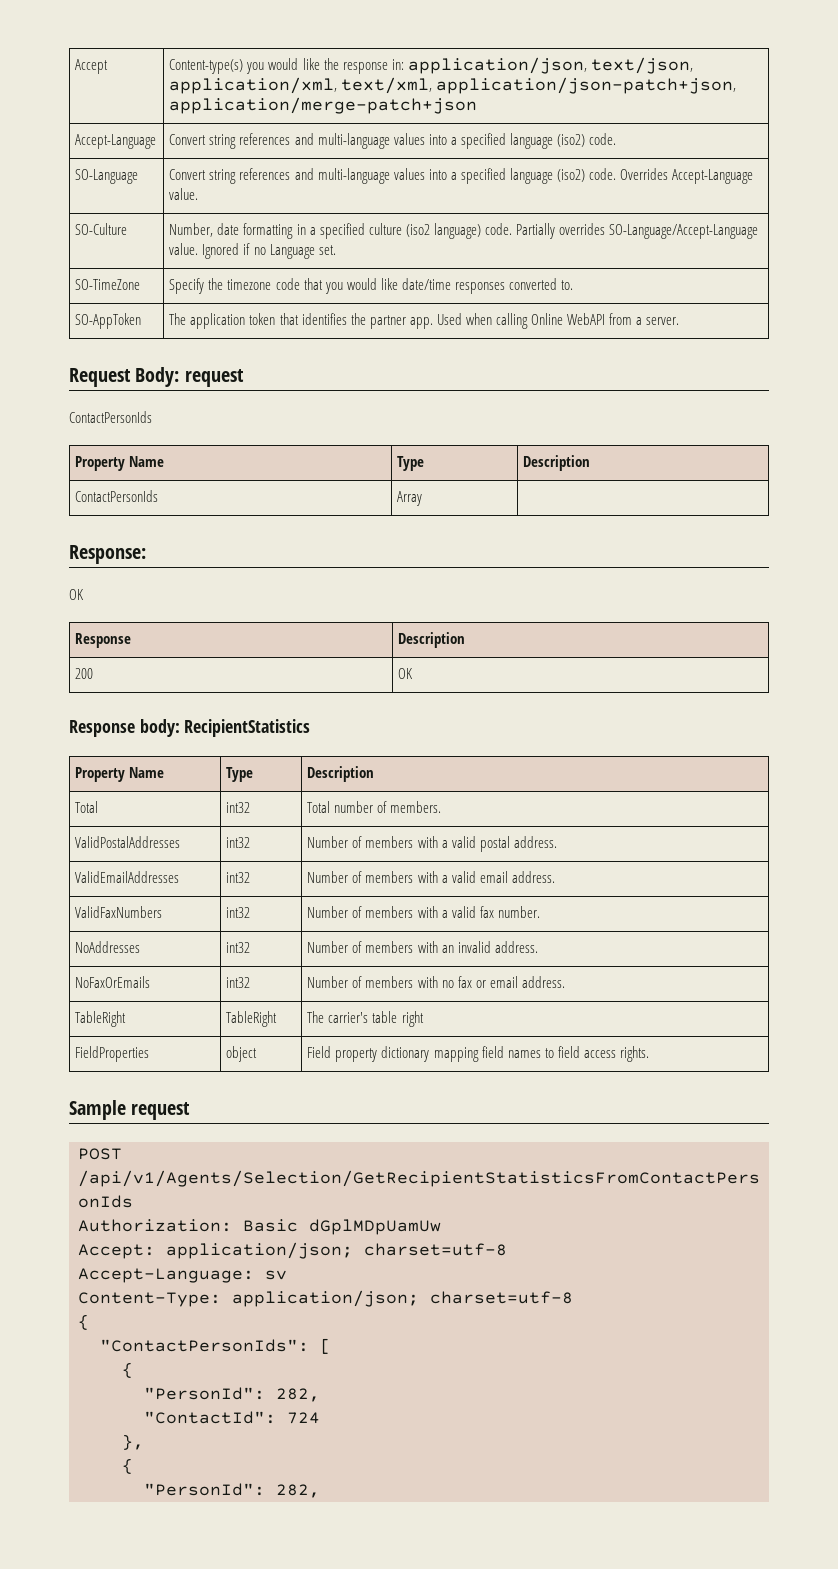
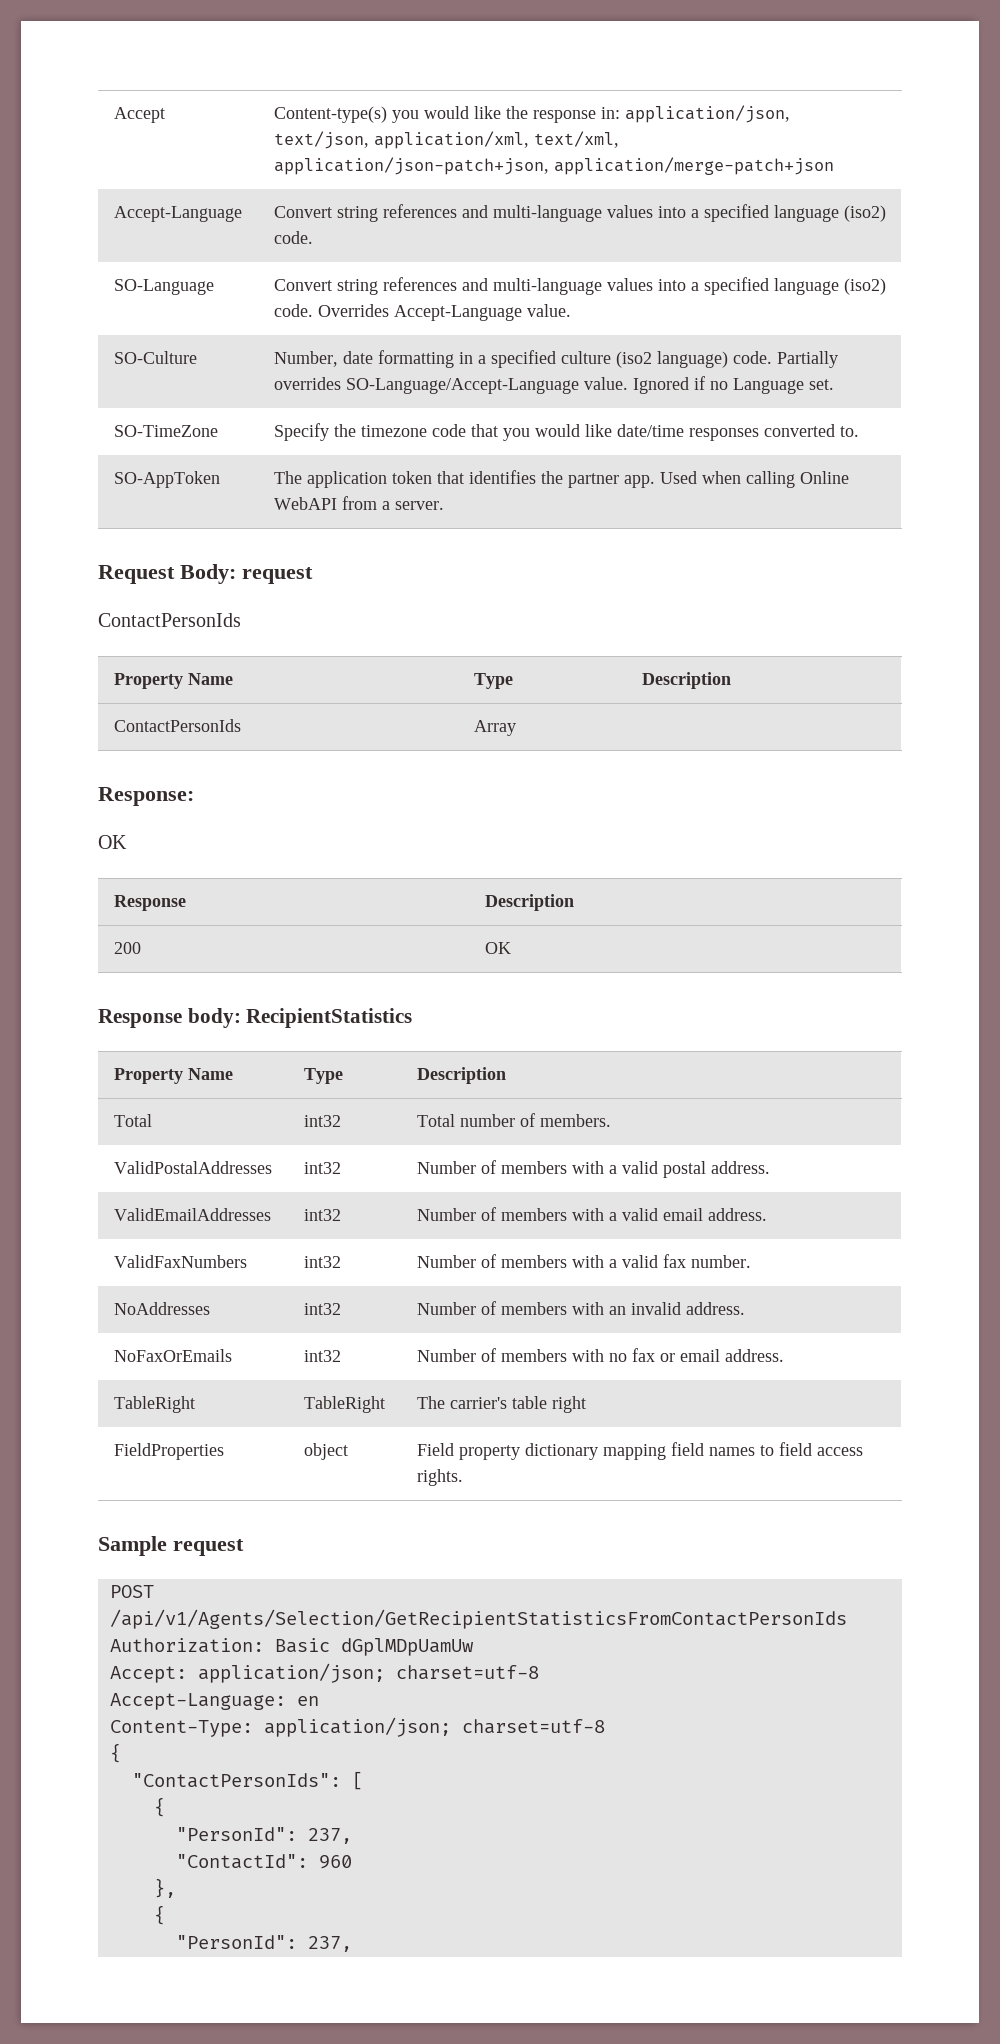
[265,1270,287,1280] sv -> [297,1696,319,1706] en
[276,1388,320,1402] 282, -> [308,1828,352,1844] 237,
[287,1412,320,1424] 724 -> [319,1855,352,1869] 960
[276,1484,320,1498] 282, -> [308,1936,352,1952] 237,

